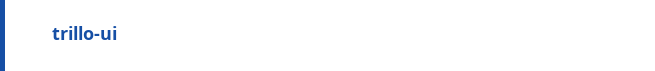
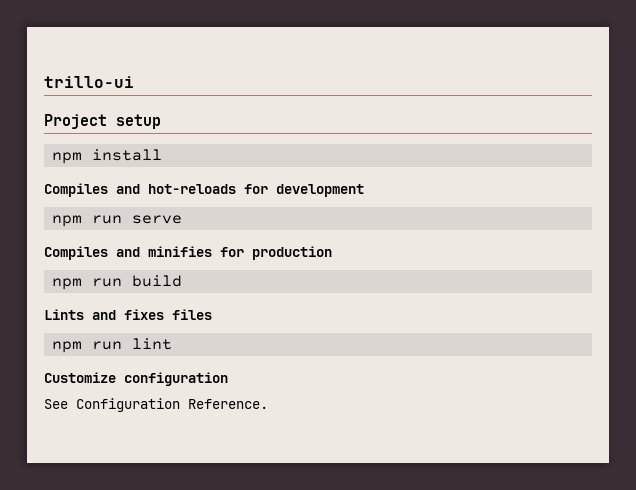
(117, 33) none -> [44,114,161,129] [52,149,163,164] [44,183,364,197] [52,215,183,227] [44,246,332,260] [52,275,183,290] [44,309,212,320] [52,338,173,353] [44,372,228,386] [44,398,268,412] // Project setup // npm install // Compiles and hot-reloads for development // npm run serve // Compiles and minifies for production // npm run build // Lints and fixes files // npm run lint // Customize configuration // See Configuration Reference.

